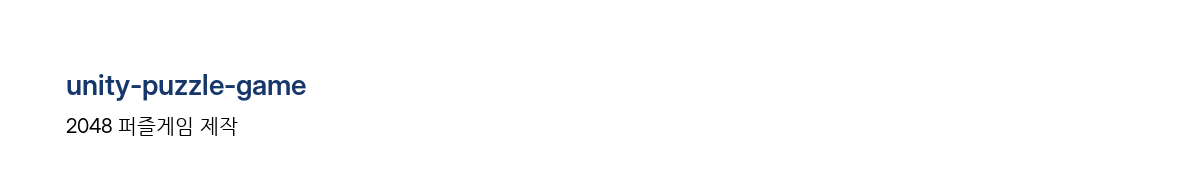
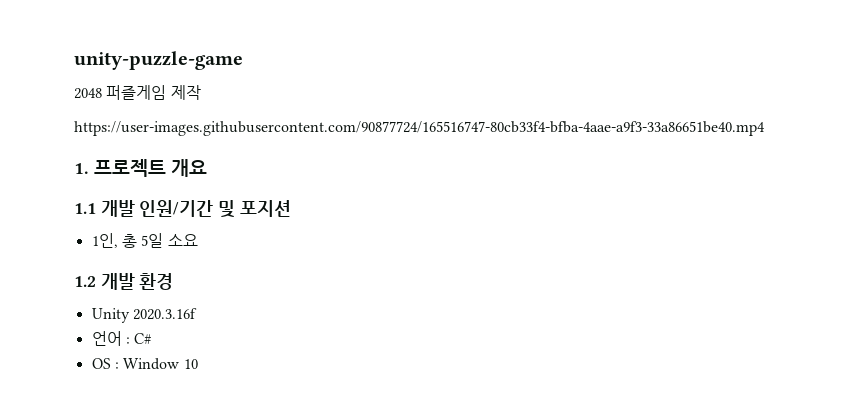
(238, 126) none -> [74,121,765,136] [74,159,207,177] [74,200,291,218] [91,233,198,248] [74,273,174,290] [91,308,197,323] [91,331,152,346] [91,358,198,370] // https://user-images.githubusercontent.com/90877724/165516747-80cb33f4-bfba-4aae-a9f3-33a86651be40.mp4 // 1. 프로젝트 개요 // 1.1 개발 인원/기간 및 포지션 // 1인, 총 5일 소요 // 1.2 개발 환경 // Unity 2020.3.16f // 언어 : C# // OS : Window 10

